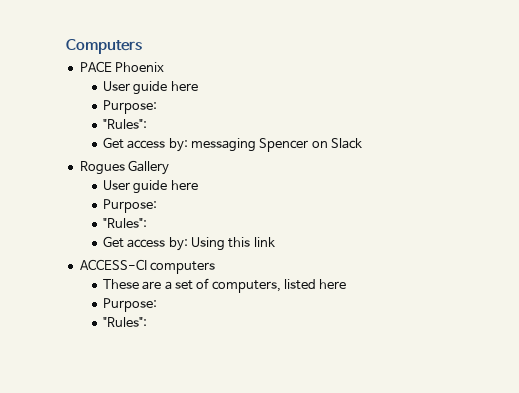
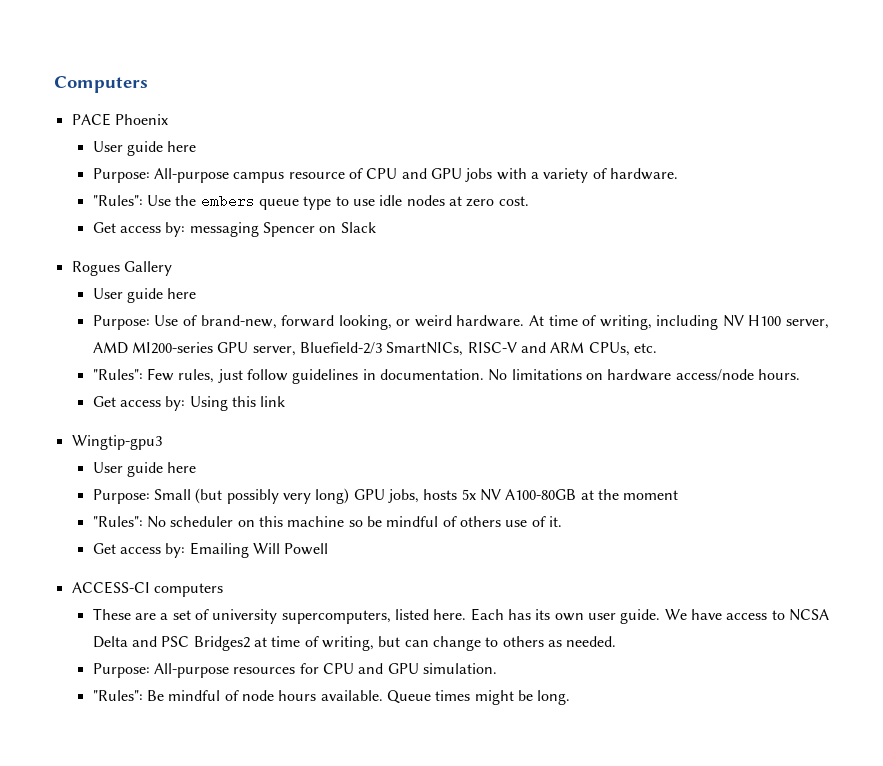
[102,119,147,129] // "Rules": -> [154,168,678,183] [92,194,529,210] All-purpose campus resource of CPU and GPU jobs with a variety of hardware. // "Rules": Use the embers queue type to use idle nodes at zero cost.
[102,218,147,228] // "Rules": -> [154,315,830,330] [92,342,657,356] [92,368,800,384] Use of brand-new, forward looking, or weird hardware. At time of writing, including NV H100 server, AMD MI200-series GPU server, Bluefield-2/3 SmartNICs, RISC-V and ARM CPUs, etc. // "Rules": Few rules, just follow guidelines in documentation. No limitations on hardware access/node hours.
(275, 242) none -> [71,435,162,450] [92,462,197,477] [92,488,679,504] [92,516,562,528] [92,542,329,558] // Wingtip-gpu3 // User guide here // Purpose: Small (but possibly very long) GPU jobs, hosts 5x NV A100-80GB at the moment // "Rules": No scheduler on this machine so be mindful of others use of it. // Get access by: Emailing Will Powell
[211,279,347,293] [102,298,157,312] [102,317,147,327] computers, listed here // Purpose: // "Rules": -> [212,608,830,624] [92,636,617,651] [92,663,498,678] [92,690,571,705] university supercomputers, listed here. Each has its own user guide. We have access to NCSA Delta and PSC Bridges2 at time of writing, but can change to others as needed. // Purpose: All-purpose resources for CPU and GPU simulation. // "Rules": Be mindful of node hours available. Queue times might be long.

